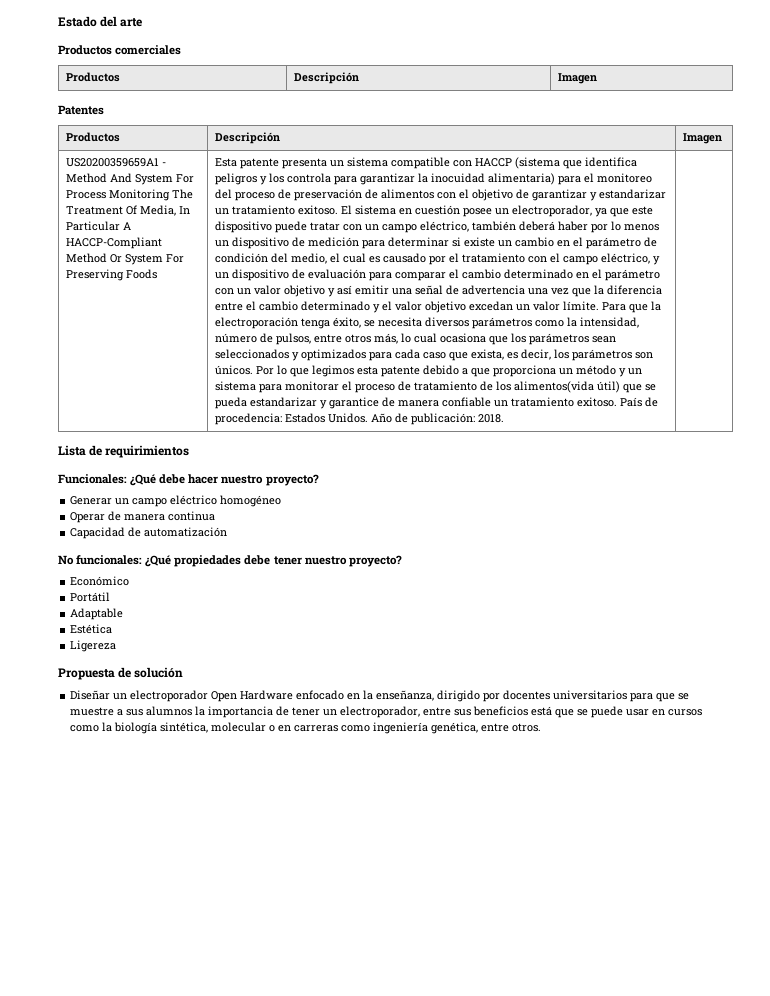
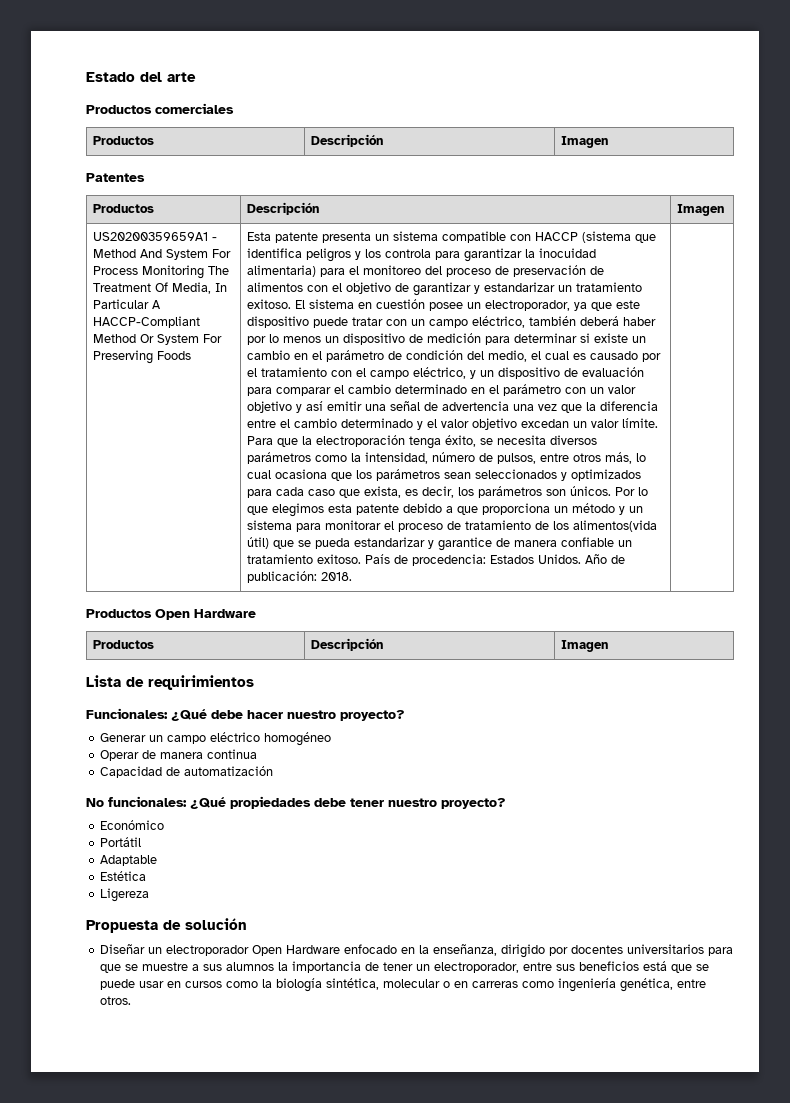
[312,365,355,377] legimos -> [272,503,325,517] elegimos
(505, 418) none -> [86,609,256,620] [93,640,155,649] [311,638,384,651] [561,640,609,652] // Productos Open Hardware // Productos | Descripción | Imagen

